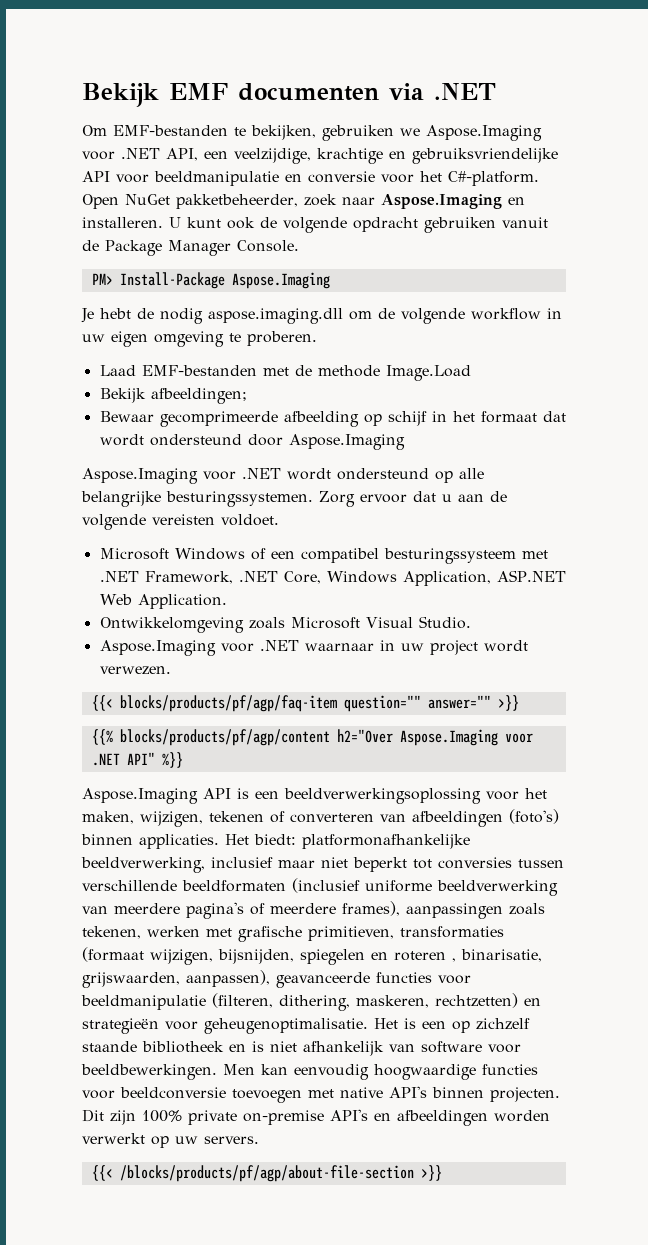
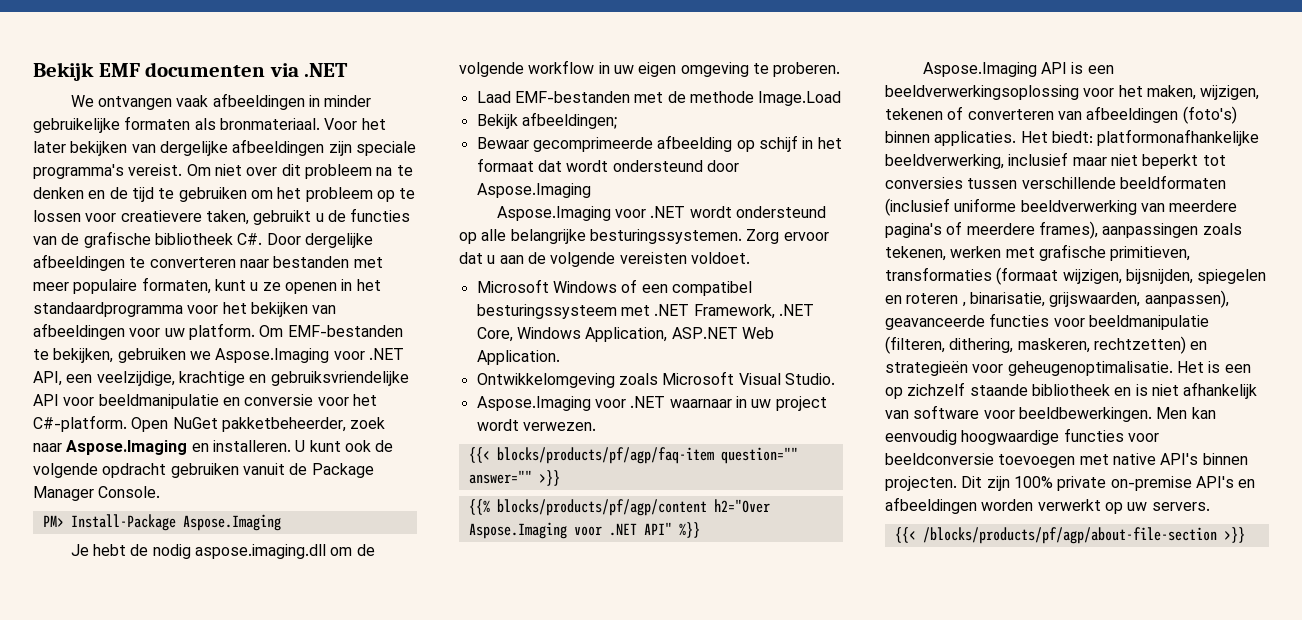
(496, 91) none -> [70,93,372,110] [33,116,386,133] [33,139,416,156] [33,164,413,179] [33,187,416,202] [33,208,411,225] [33,231,373,248] [33,254,383,271] [33,277,381,294] [33,302,337,317] [33,323,255,340] We ontvangen vaak afbeeldingen in minder gebruikelijke formaten als bronmateriaal. Voor het later bekijken van dergelijke afbeeldingen zijn speciale programma's vereist. Om niet over dit probleem na te denken en de tijd te gebruiken om het probleem op te lossen voor creatievere taken, gebruikt u de functies van de grafische bibliotheek C#. Door dergelijke afbeeldingen te converteren naar bestanden met meer populaire formaten, kunt u ze openen in het standaardprogramma voor het bekijken van afbeeldingen voor uw platform.

